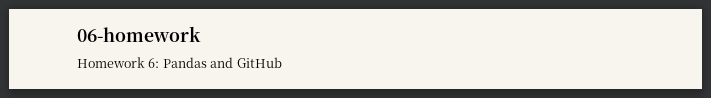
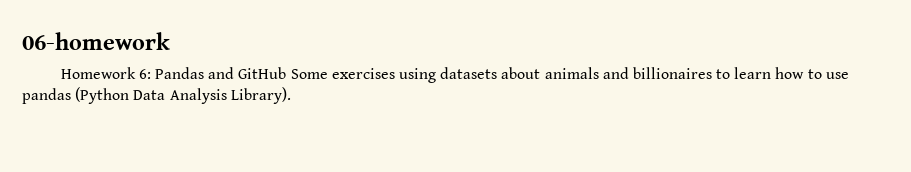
(282, 62) none -> [290,67,849,83] [22,87,291,104] Some exercises using datasets about animals and billionaires to learn how to use pandas (Python Data Analysis Library).

